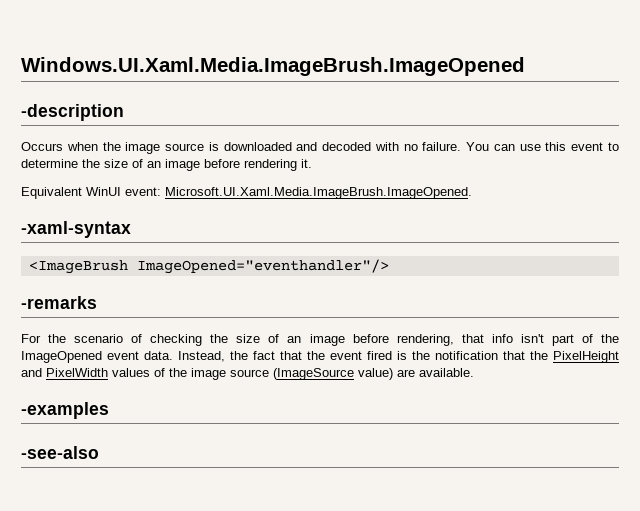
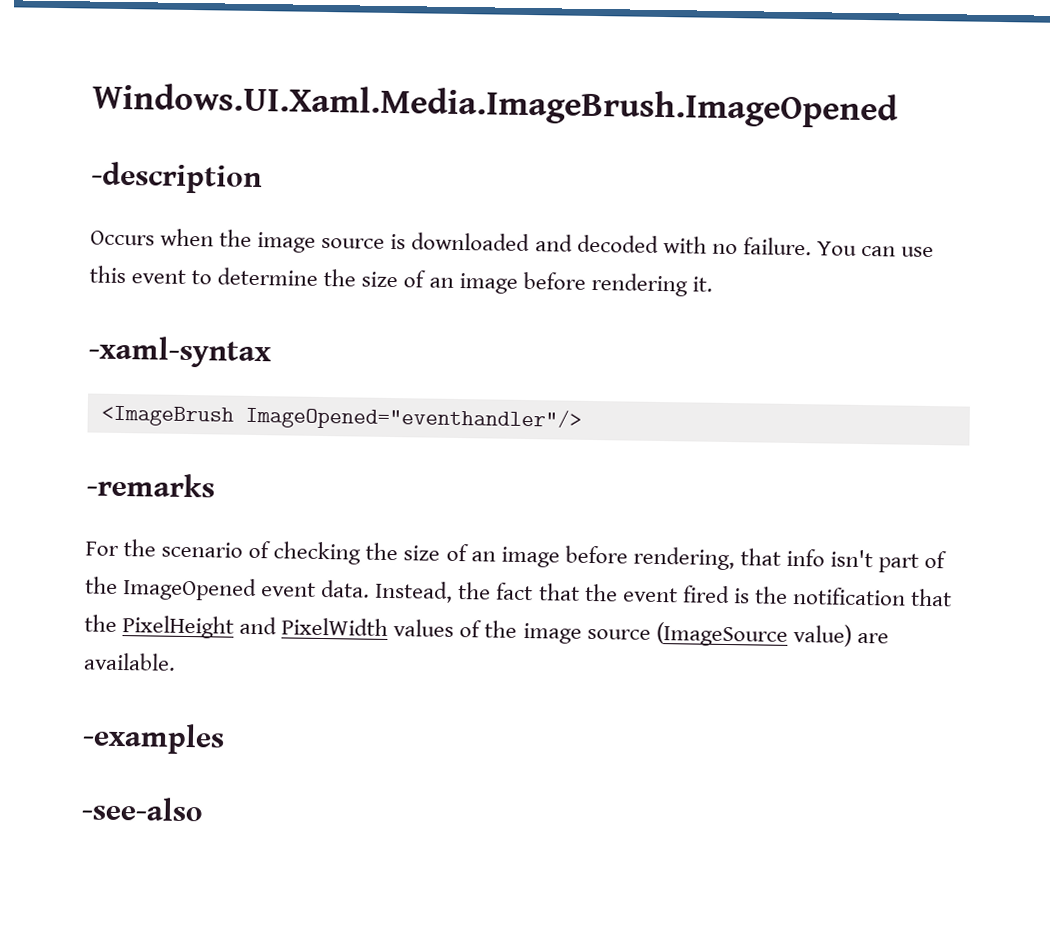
[21,187,472,199] // Equivalent WinUI event: Microsoft.UI.Xaml.Media.ImageBrush.ImageOpened. -> (713, 284) none

